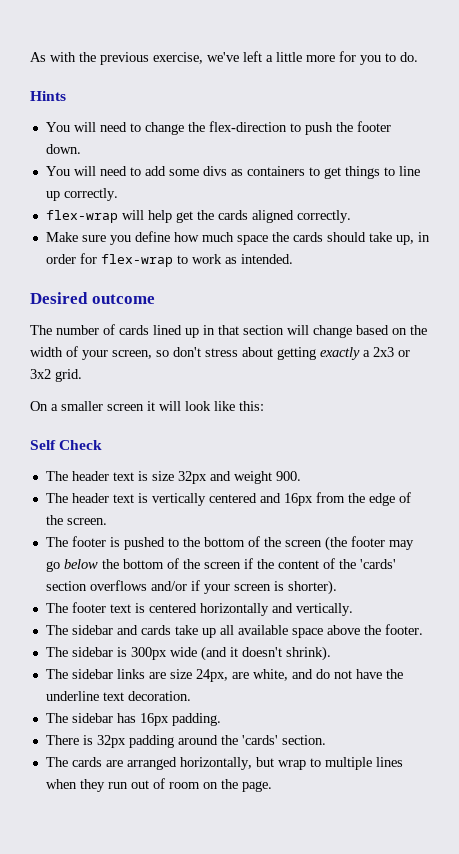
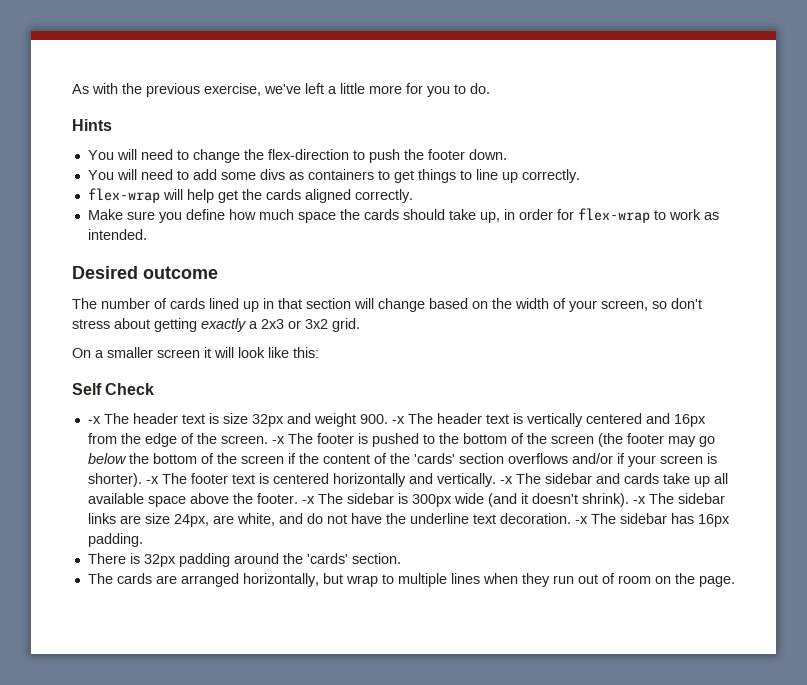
(103, 445) none -> [87,416,101,424] -x
(301, 476) // -> [391,416,405,424] -x
(107, 521) // -> [271,436,285,444] -x
(337, 587) // -> [145,476,159,484] -x
(353, 609) // -> [499,476,513,484] -x
(423, 629) // -> [301,496,315,504] -x
(331, 653) // -> [632,496,646,504] -x
(191, 696) // -> [574,516,588,524] -x

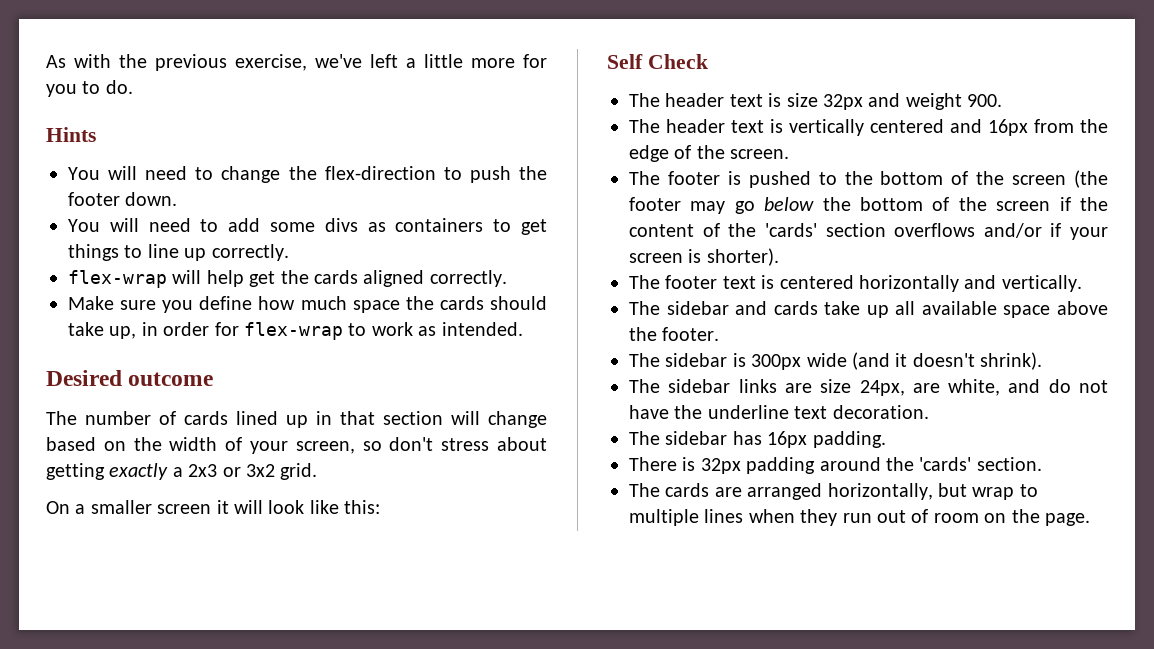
[87,416,101,424] -x -> (708, 61) none
[391,416,405,424] -x -> (1003, 100) //
[271,436,285,444] -x -> (790, 154) //
[145,476,159,484] -x -> (779, 257) //
[499,476,513,484] -x -> (1082, 283) //
[301,496,315,504] -x -> (720, 334) //
[632,496,646,504] -x -> (1043, 361) //
[574,516,588,524] -x -> (929, 412) //

